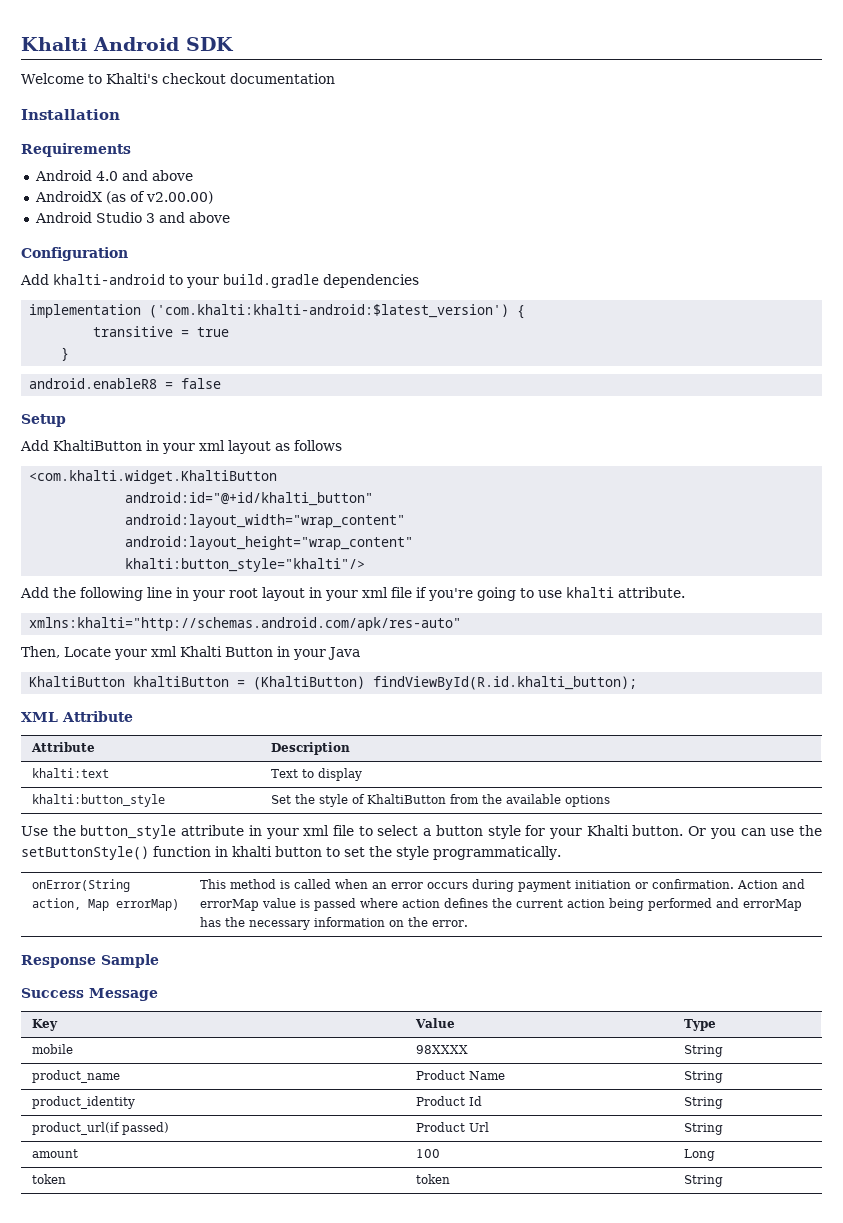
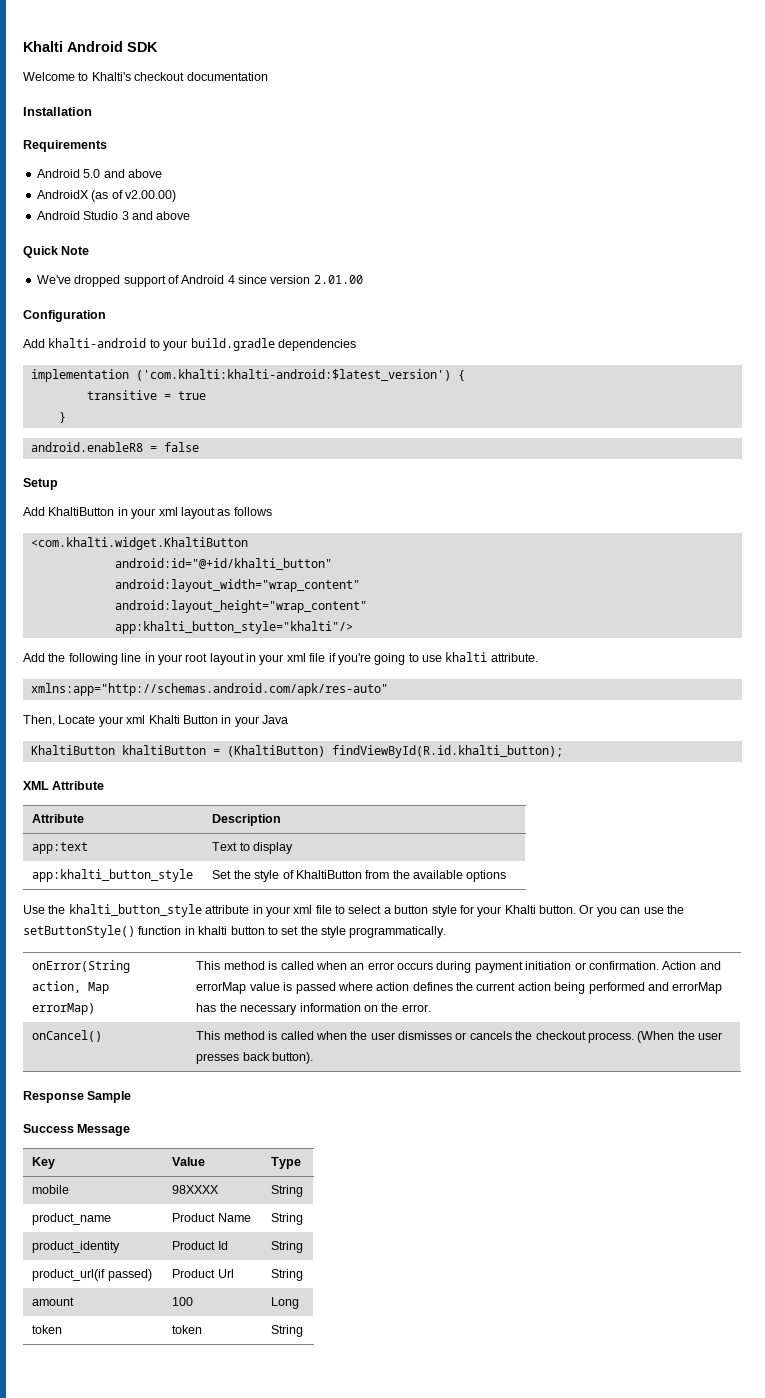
[95,171,118,181] 4.0 -> [83,169,101,178] 5.0
(230, 217) none -> [23,246,90,258] [36,275,363,287] // Quick Note // We've dropped support of Android 4 since version 2.01.00
[125,558,366,572] khalti:button_style="khalti"/> -> [114,621,353,634] app:khalti_button_style="khalti"/>
[29,617,462,631] xmlns:khalti="http://schemas.android.com/apk/res-auto" -> [30,683,388,696] xmlns:app="http://schemas.android.com/apk/res-auto"
[31,768,109,778] khalti:text -> [32,842,89,854] app:text
[31,794,165,807] khalti:button_style -> [32,869,194,882] app:khalti_button_style
[80,825,177,839] button_style -> [68,904,202,917] khalti_button_style
(468, 923) none -> [32,1030,103,1042] [196,1031,722,1043] [196,1052,314,1064] // onCancel() | This method is called when the user dismisses or cancels the checkout process. (When the user presses back button).

